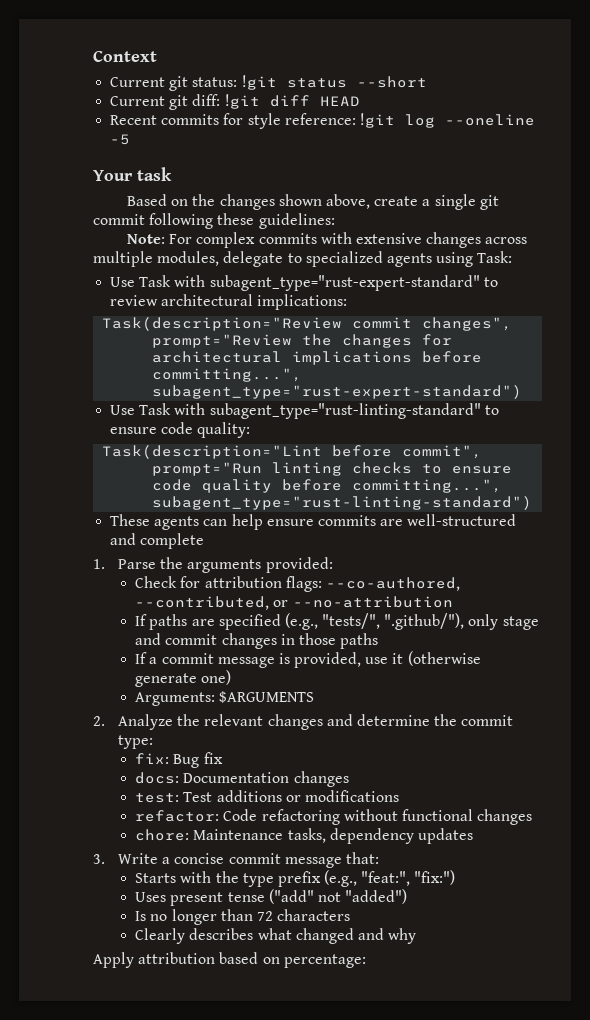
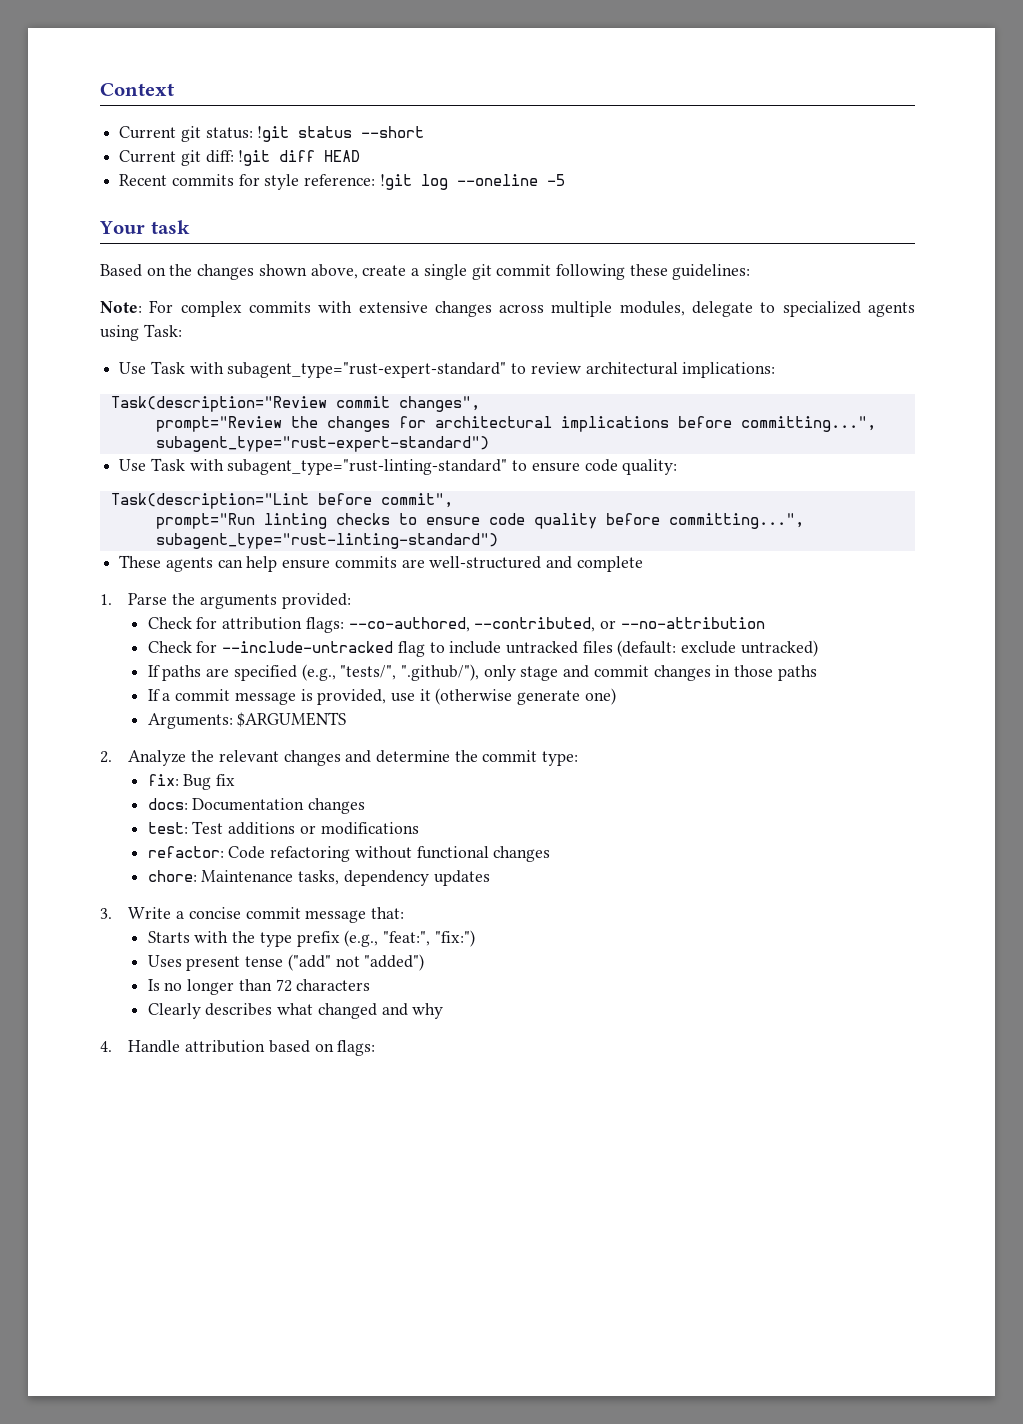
(453, 602) none -> [147,640,818,657] // Check for --include-untracked flag to include untracked files (default: exclude untracked)
[93,952,134,968] Apply -> [100,1040,181,1053] 4. Handle
[283,954,366,968] percentage: -> [337,1040,376,1056] flags:

